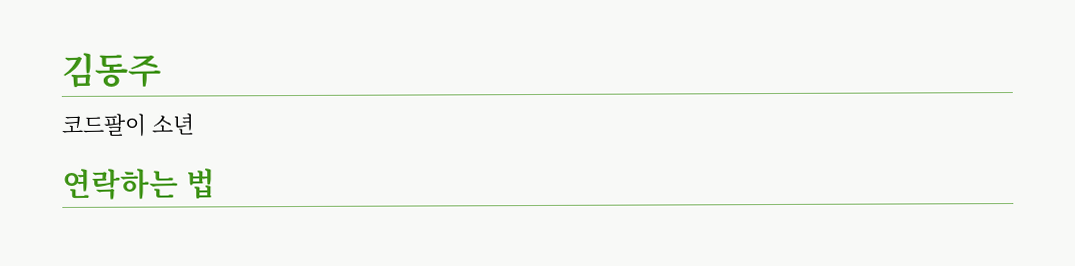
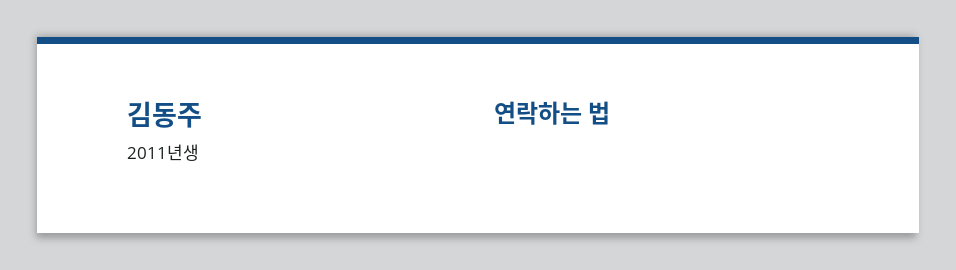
[61,113,195,137] 코드팔이 소년 -> [127,144,199,161] 2011년생

